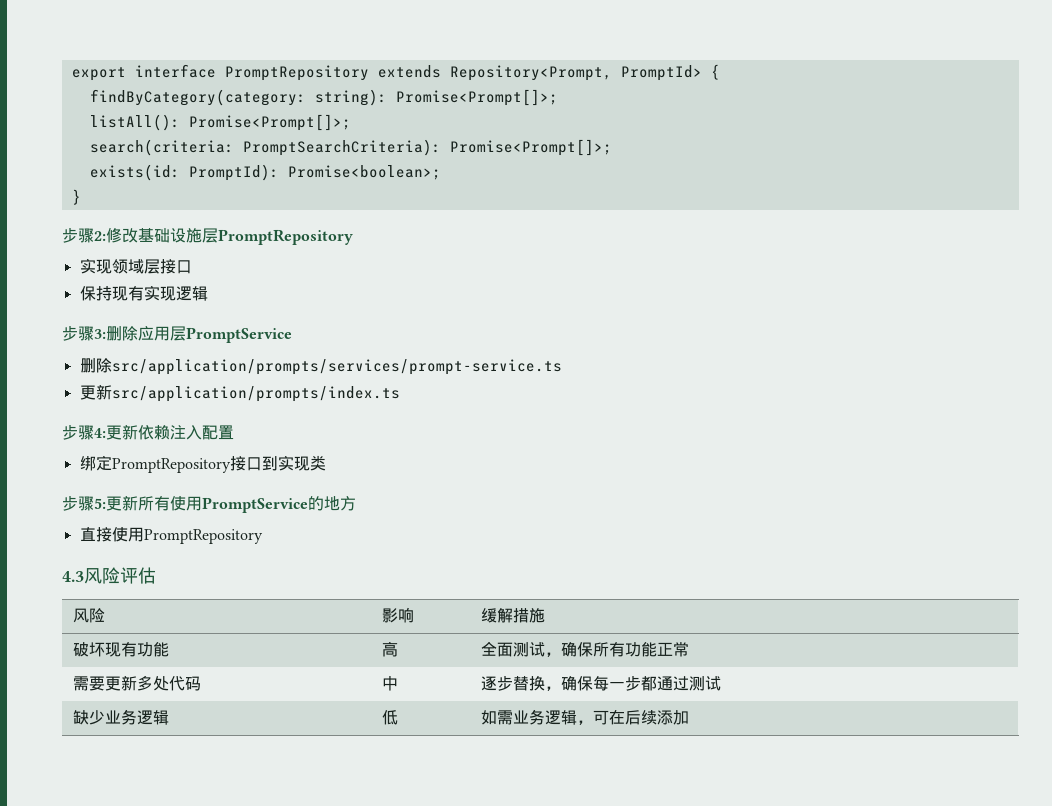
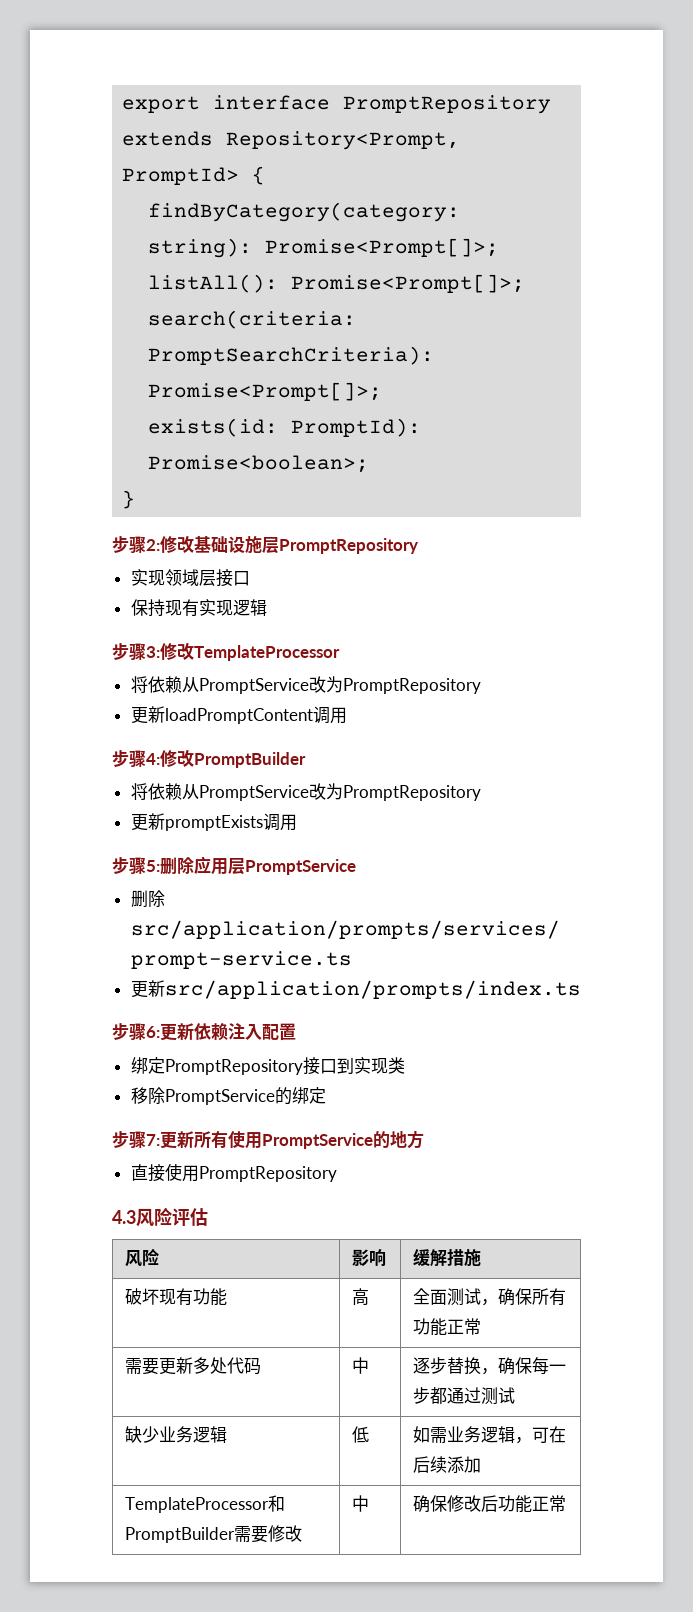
(106, 334) none -> [160,642,340,661] [130,676,481,694] [130,706,347,724] [112,749,306,768] [130,783,481,801] [130,813,297,831] [112,857,160,875] 修改TemplateProcessor // 将依赖从PromptService改为PromptRepository // 更新loadPromptContent调用 // 步骤4:修改PromptBuilder // 将依赖从PromptService改为PromptRepository // 更新promptExists调用 // 步骤5:
[94,428,106,438] 4: -> [146,1026,160,1038] 6:
[62,496,106,511] // 步骤5: -> [130,1087,326,1105] [112,1131,160,1149] // 移除PromptService的绑定 // 步骤7:
(690, 717) none -> [125,1495,286,1513] [125,1525,303,1543] [352,1495,370,1512] [413,1495,567,1513] // TemplateProcessor和PromptBuilder需要修改 | 中 | 确保修改后功能正常

